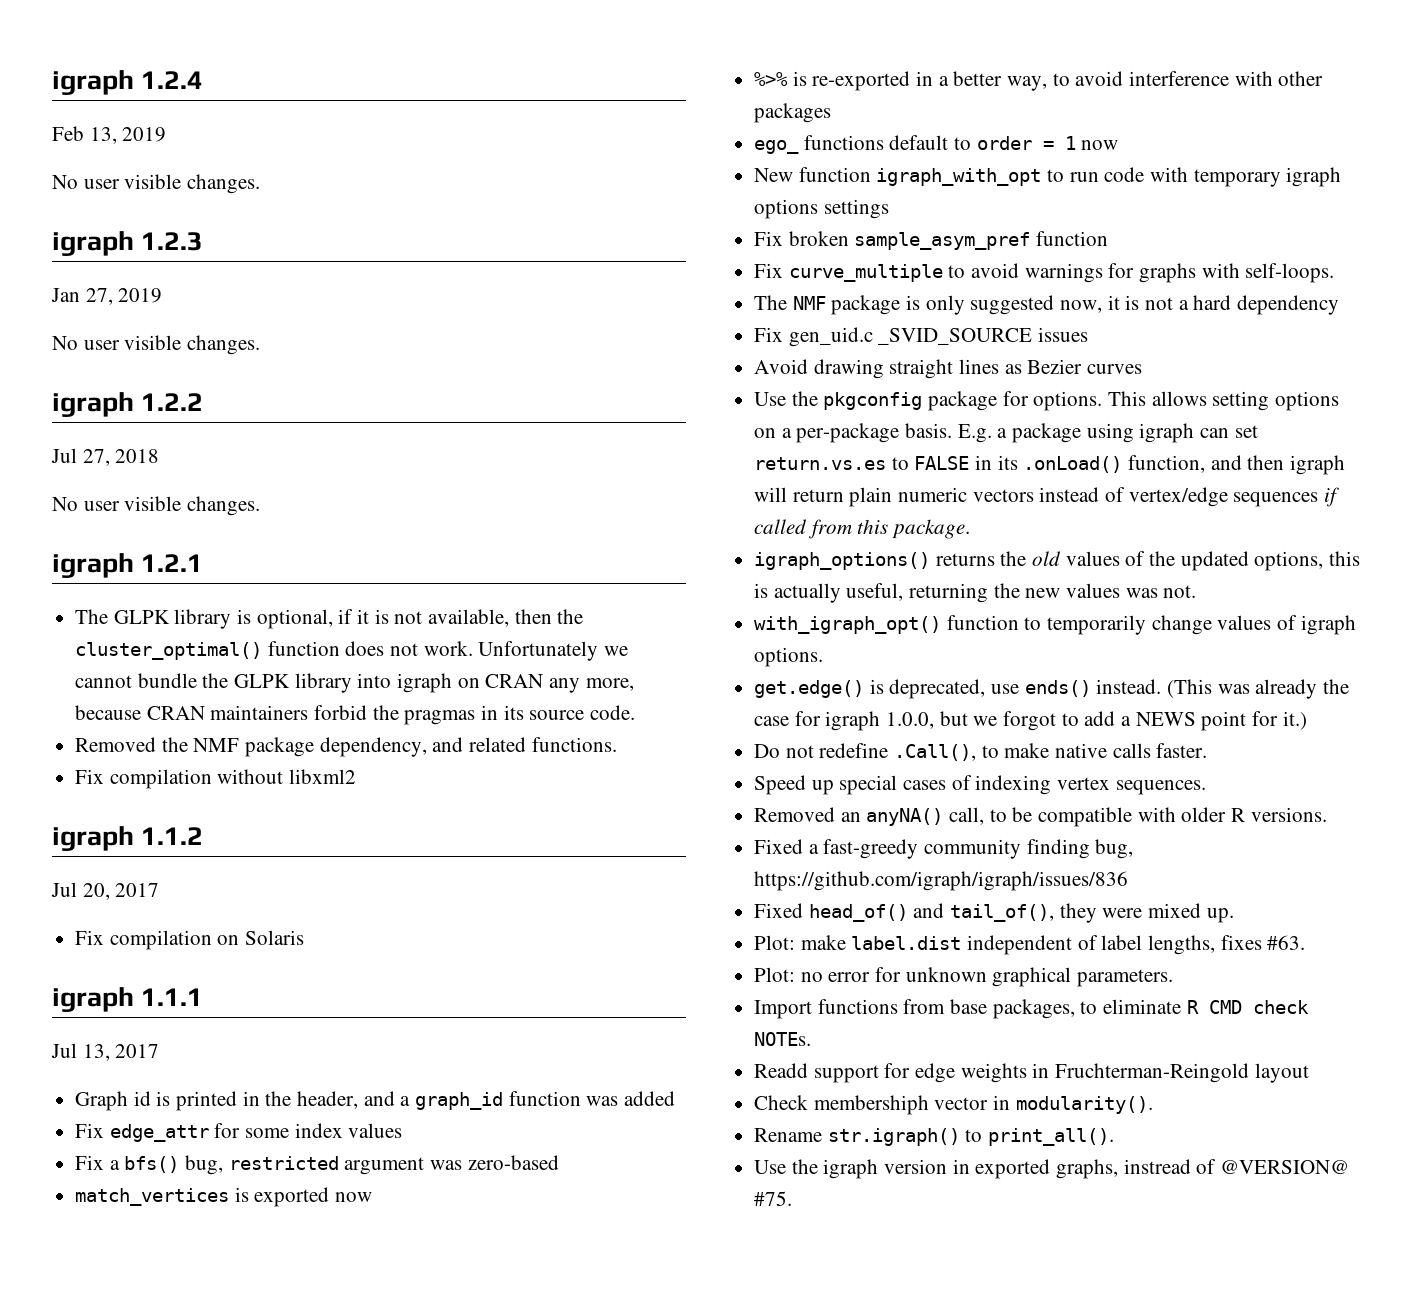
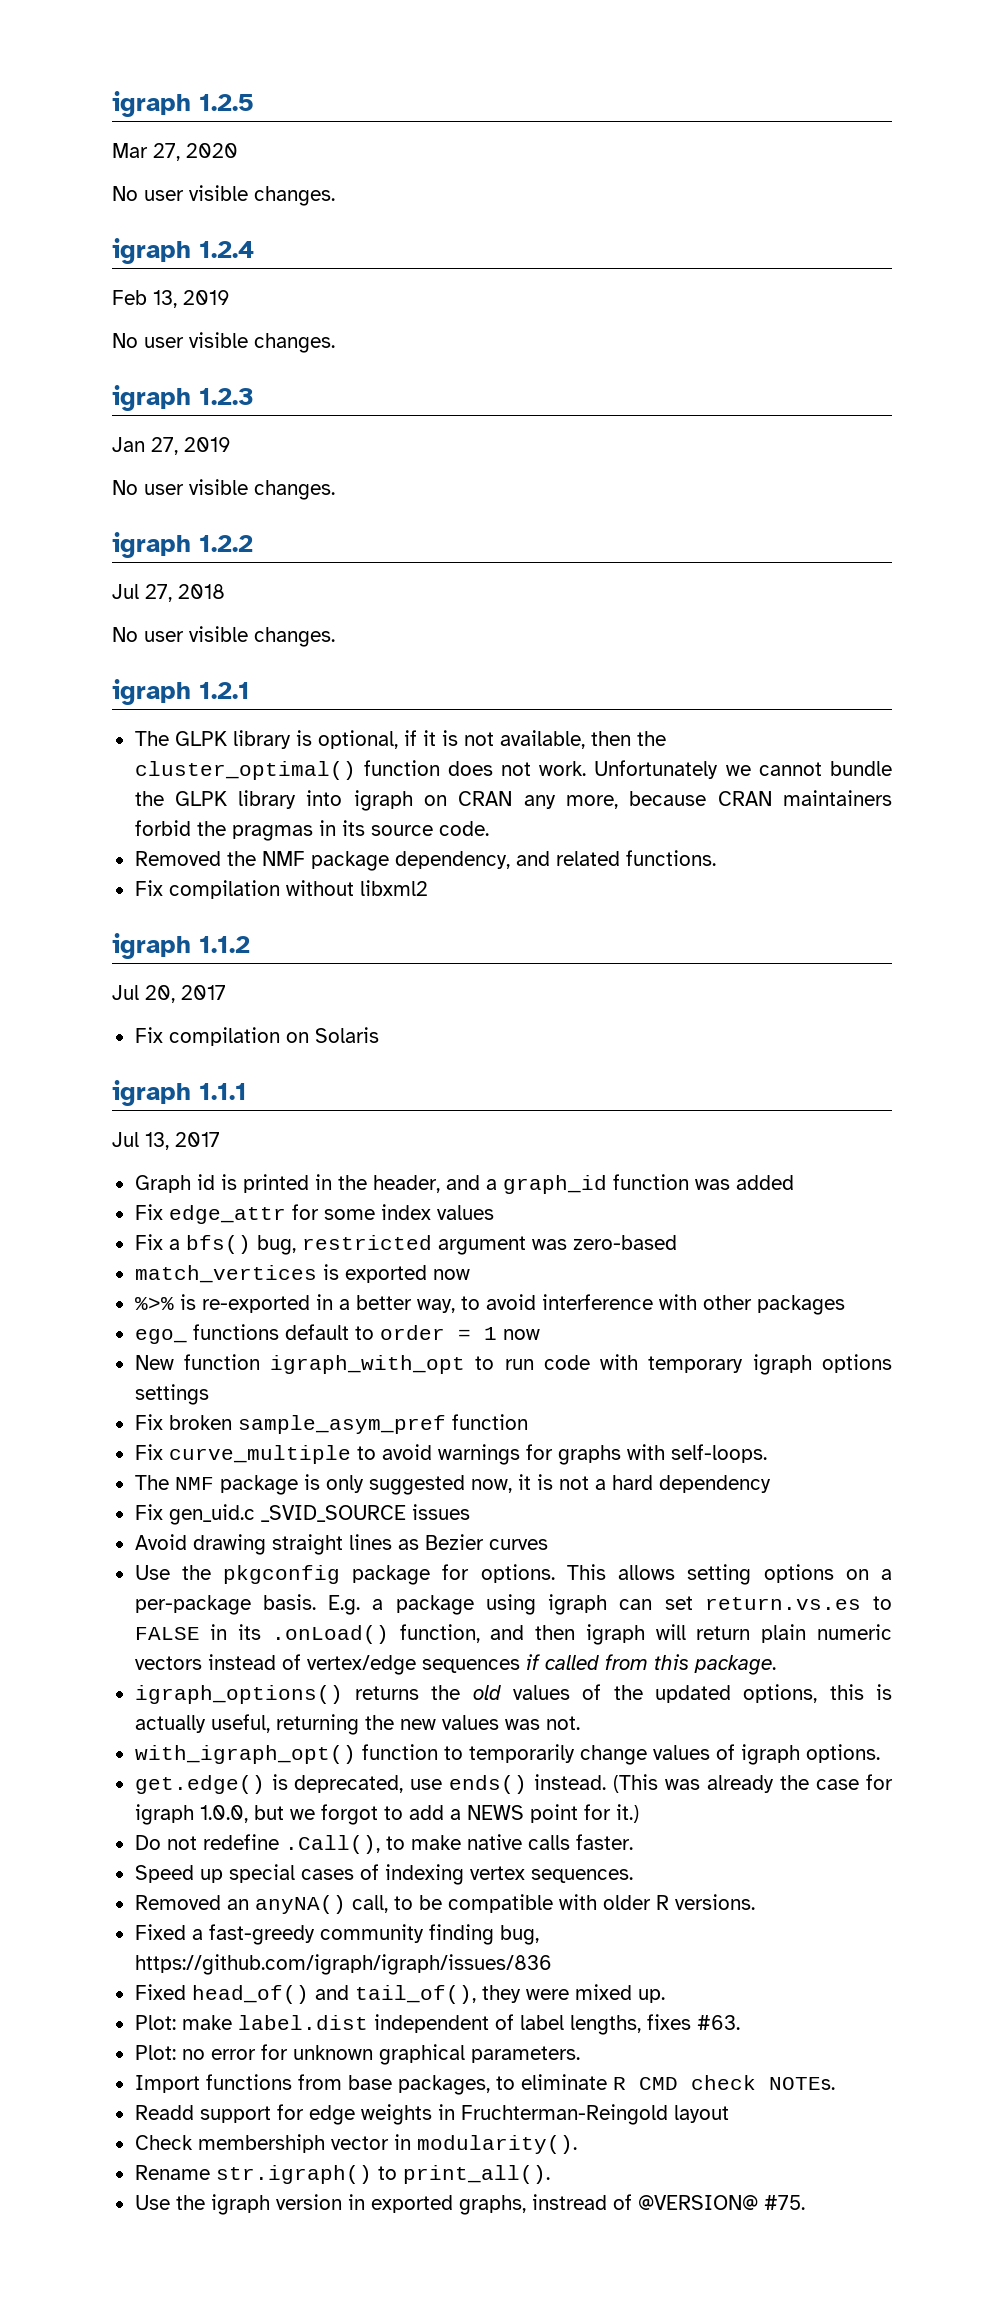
[52,70,134,95] igraph -> [112,91,254,117] [112,143,238,161] [112,185,335,206] [112,238,191,264] igraph 1.2.5 // Mar 27, 2020 // No user visible changes. // igraph

